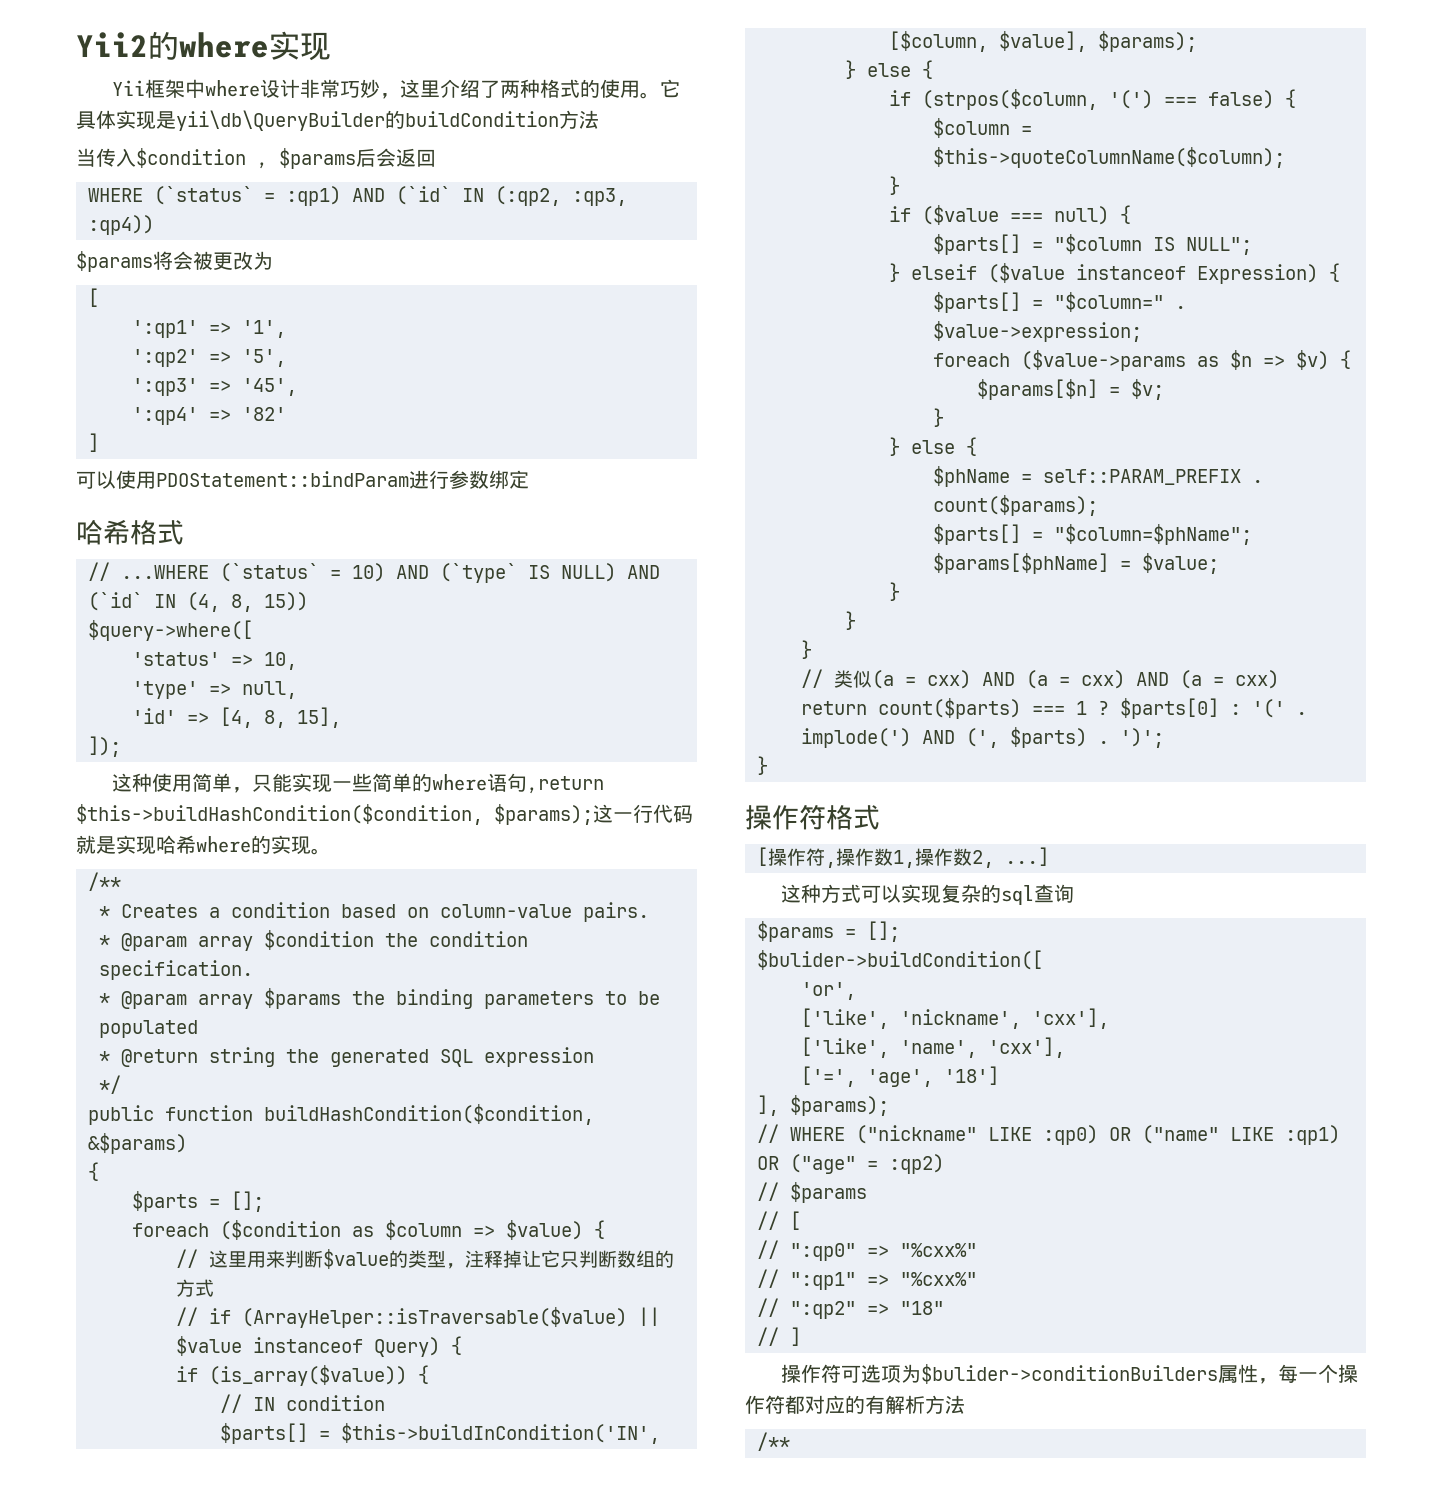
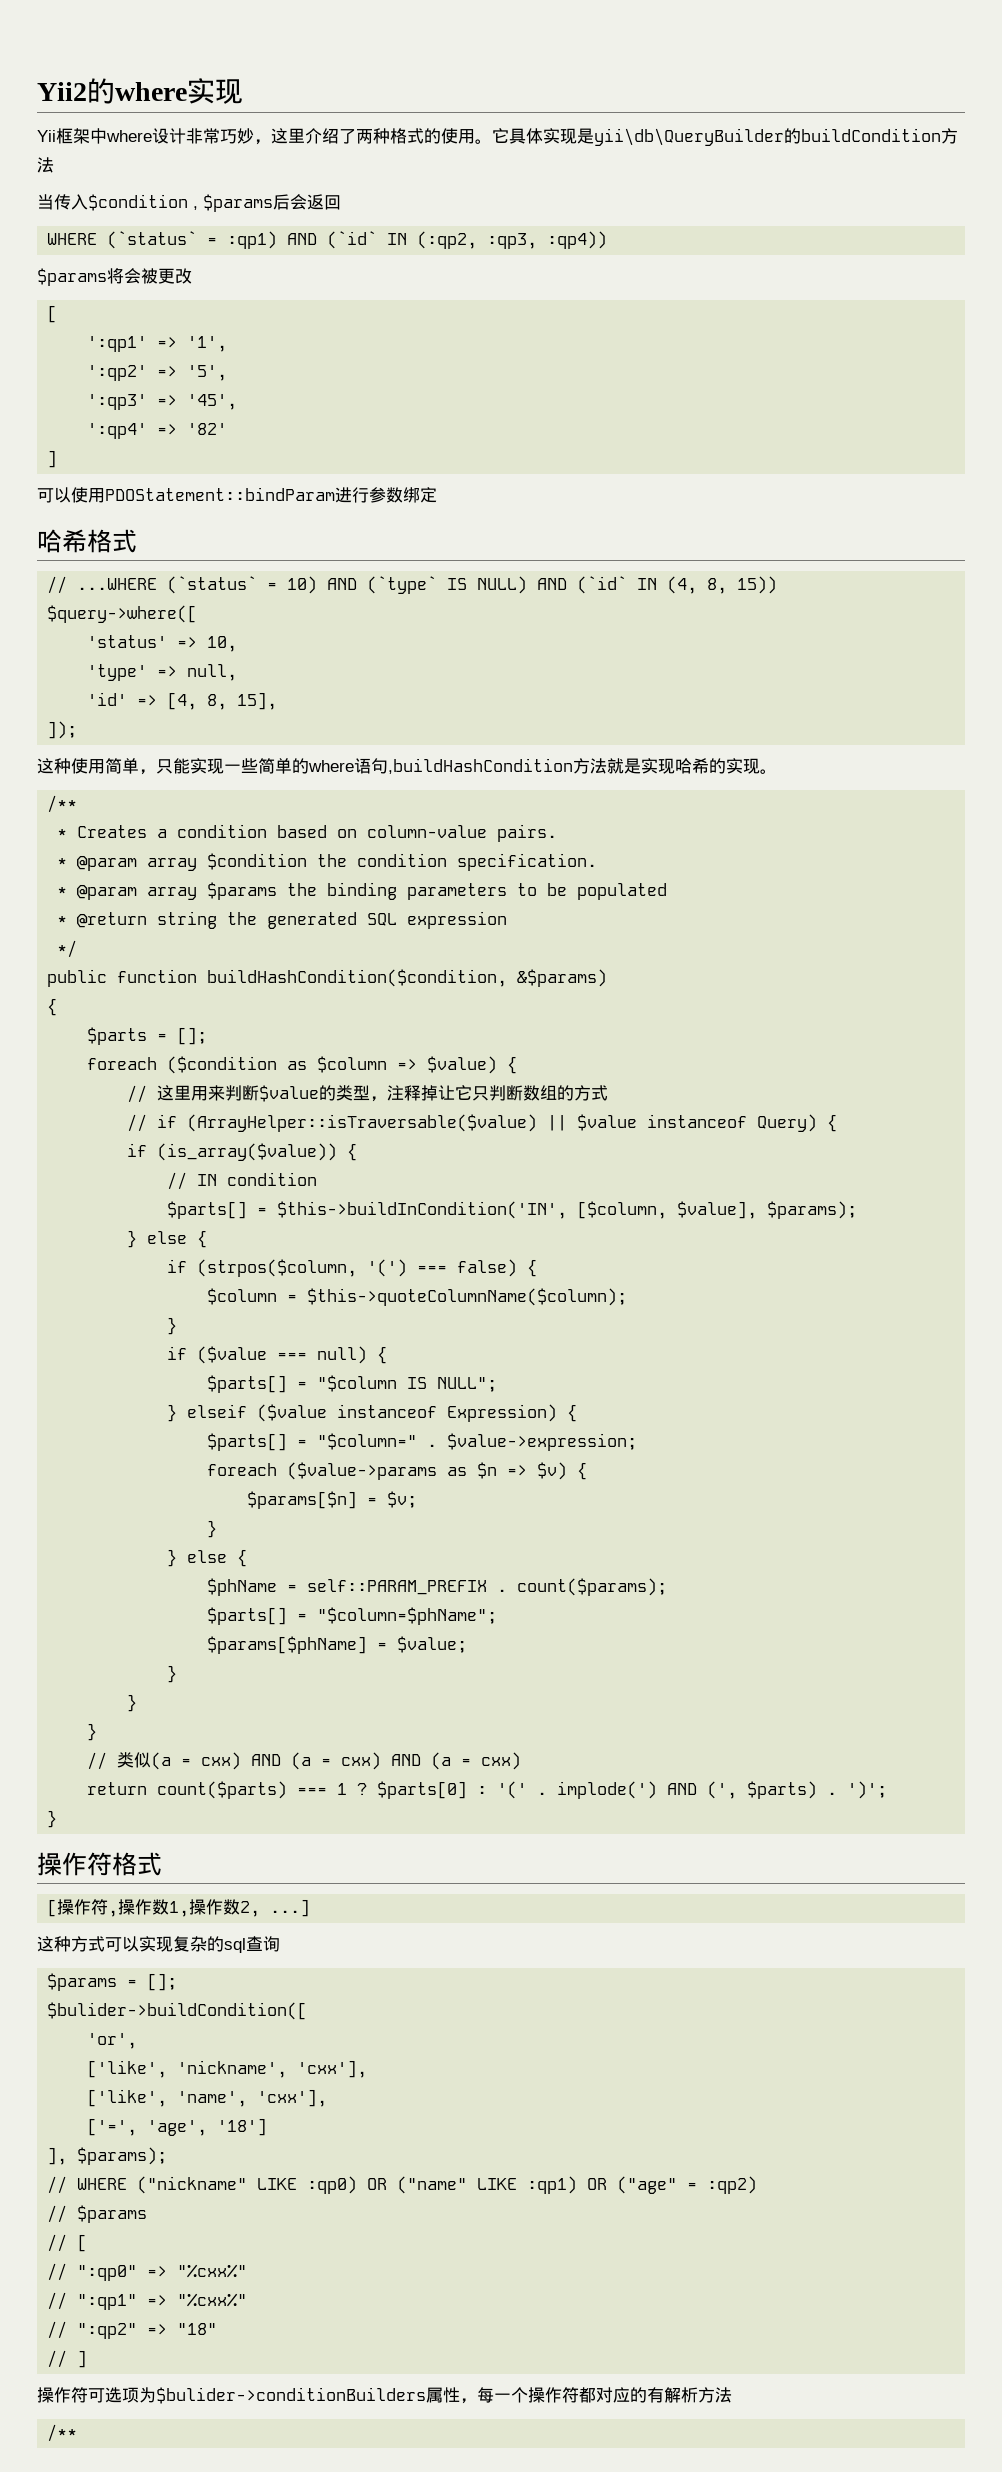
[253,251,273,270] 为 -> (192, 276) none
[527,776,605,794] [76,804,693,825] ,return $this->buildHashCondition($condition, $params);这一行代码 -> [388,758,607,774] ,buildHashCondition方法
[196,836,251,853] where -> (709, 766) none

